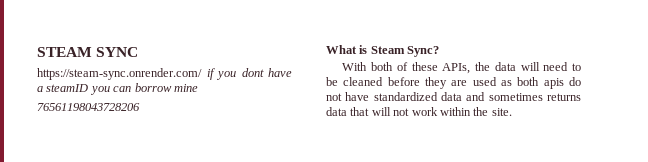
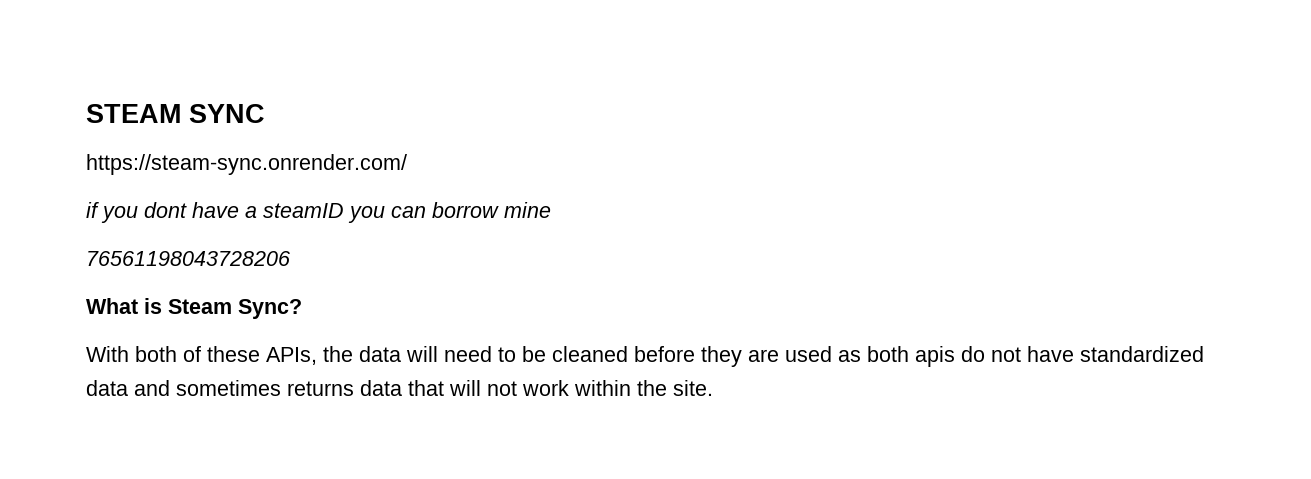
(202, 74) none -> (407, 164) //

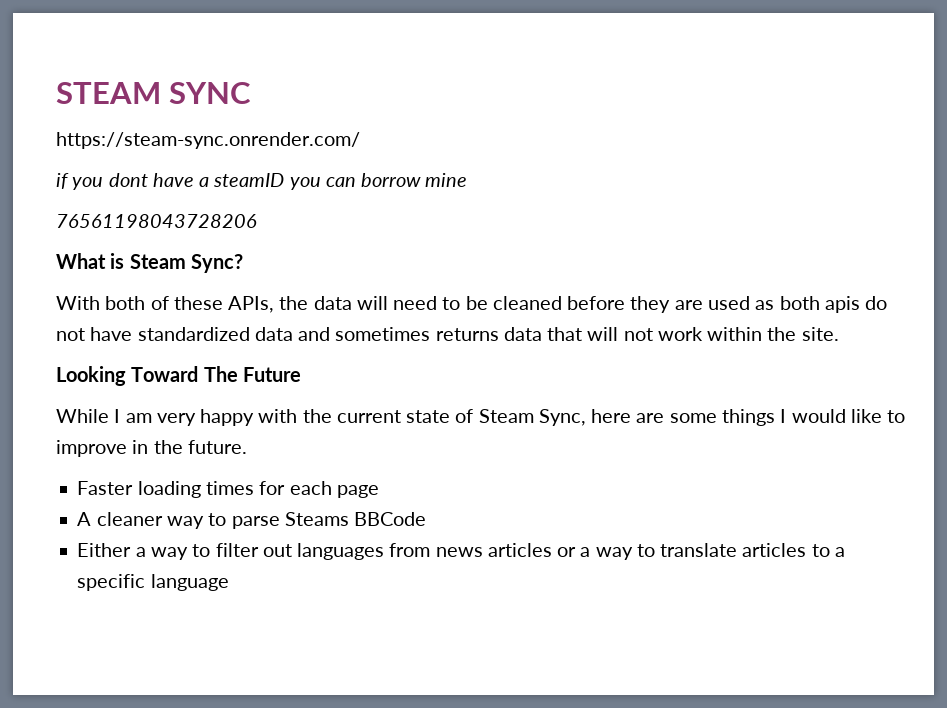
(713, 388) none -> [56,366,301,386] [56,409,906,426] [56,440,247,457] [77,481,379,498] [77,512,427,529] [77,543,845,560] [77,574,229,591] // Looking Toward The Future // While I am very happy with the current state of Steam Sync, here are some things I would like to improve in the future. // Faster loading times for each page // A cleaner way to parse Steams BBCode // Either a way to filter out languages from news articles or a way to translate articles to a specific language

